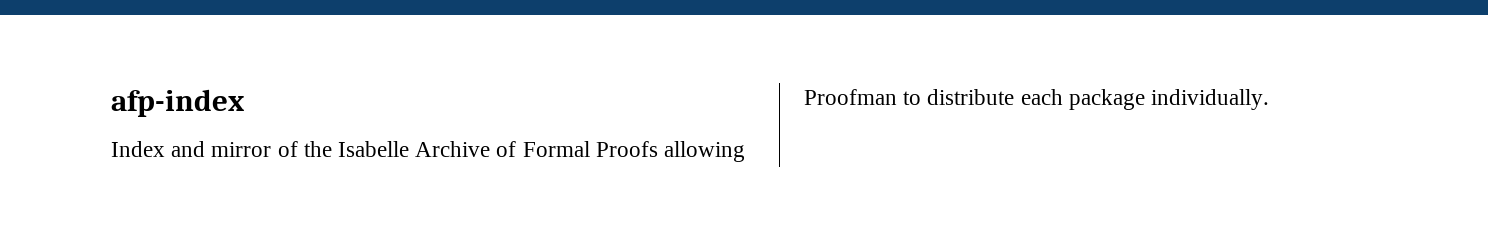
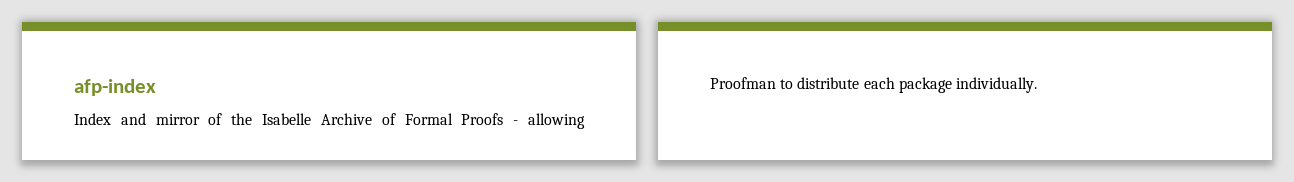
(658, 149) none -> [513,120,519,125] -

